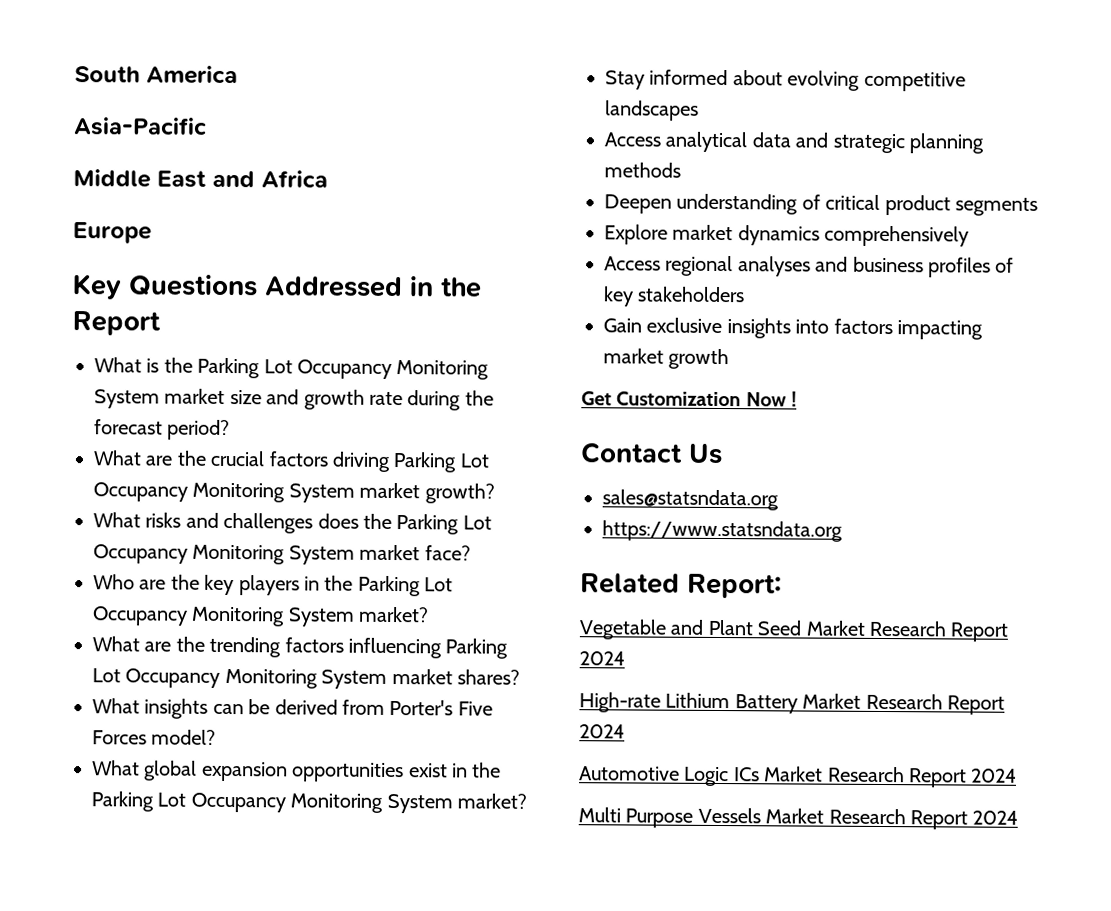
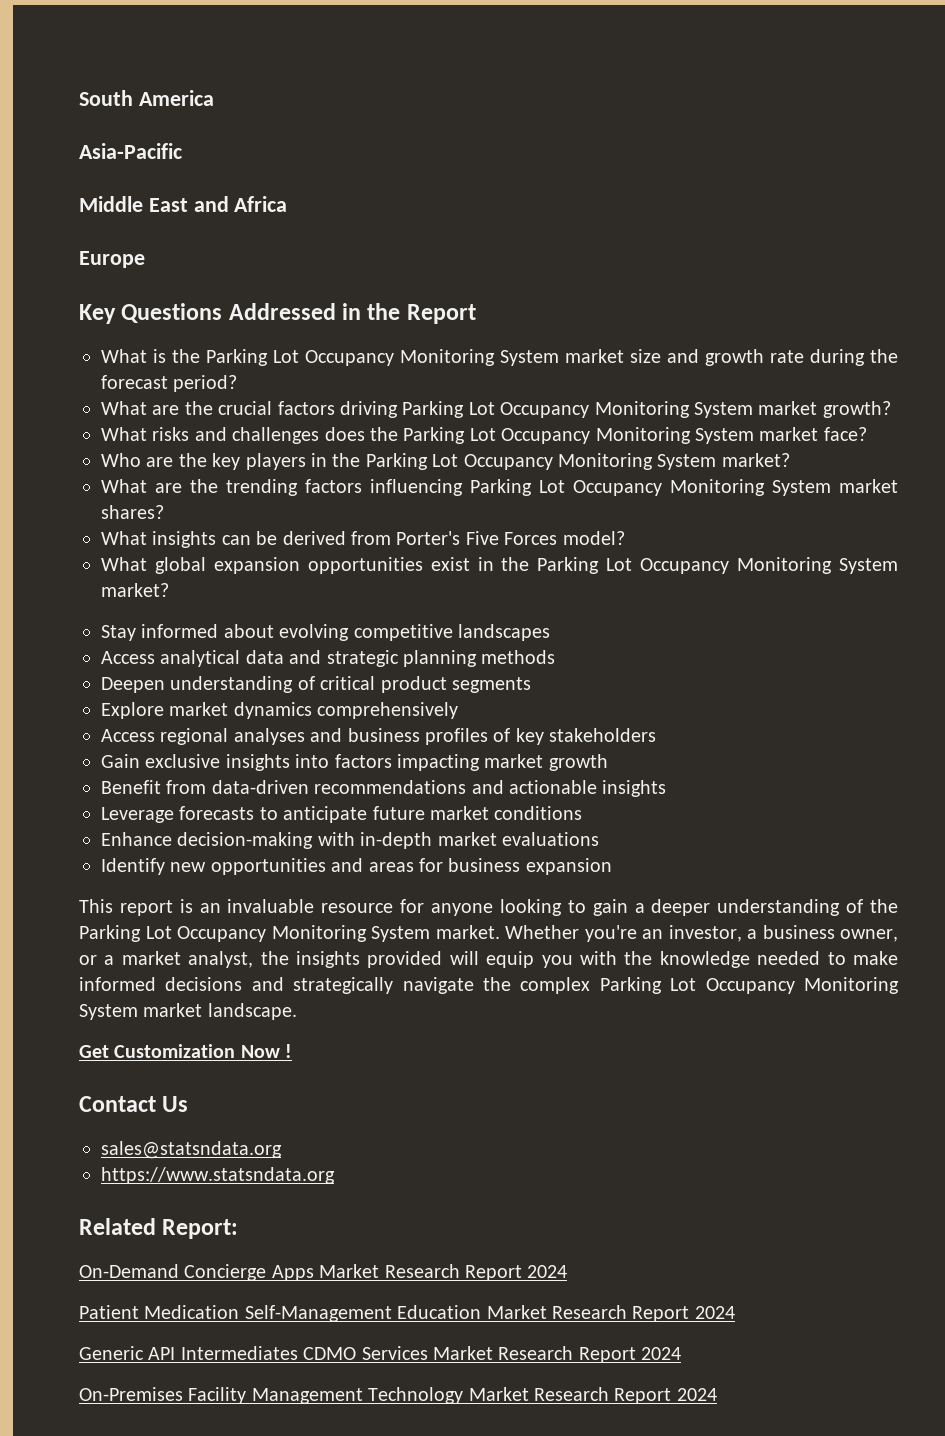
(730, 359) none -> [101,780,667,797] [101,806,583,823] [101,832,599,849] [101,858,612,875] [79,899,899,916] [79,925,898,942] [79,951,898,968] [79,977,899,994] [79,1003,297,1020] // Benefit from data-driven recommendations and actionable insights // Leverage forecasts to anticipate future market conditions // Enhance decision-making with in-depth market evaluations // Identify new opportunities and areas for business expansion // This report is an invaluable resource for anyone looking to gain a deeper understanding of the Parking Lot Occupancy Monitoring System market. Whether you're an investor, a business owner, or a market analyst, the insights provided will equip you with the knowledge needed to make informed decisions and strategically navigate the complex Parking Lot Occupancy Monitoring System market landscape.
[579,619,1009,642] [579,651,625,666] [579,692,1005,715] [579,724,625,739] [579,766,1018,788] [578,807,761,828] Vegetable and Plant Seed Market Research Report 2024 // High-rate Lithium Battery Market Research Report 2024 // Automotive Logic ICs Market Research Report 2024 // Multi Purpose Vessels -> [79,1264,568,1281] [79,1305,735,1322] [79,1346,682,1363] [79,1387,464,1404] On-Demand Concierge Apps Market Research Report 2024 // Patient Medication Self-Management Education Market Research Report 2024 // Generic API Intermediates CDMO Services Market Research Report 2024 // On-Premises Facility Management Technology

